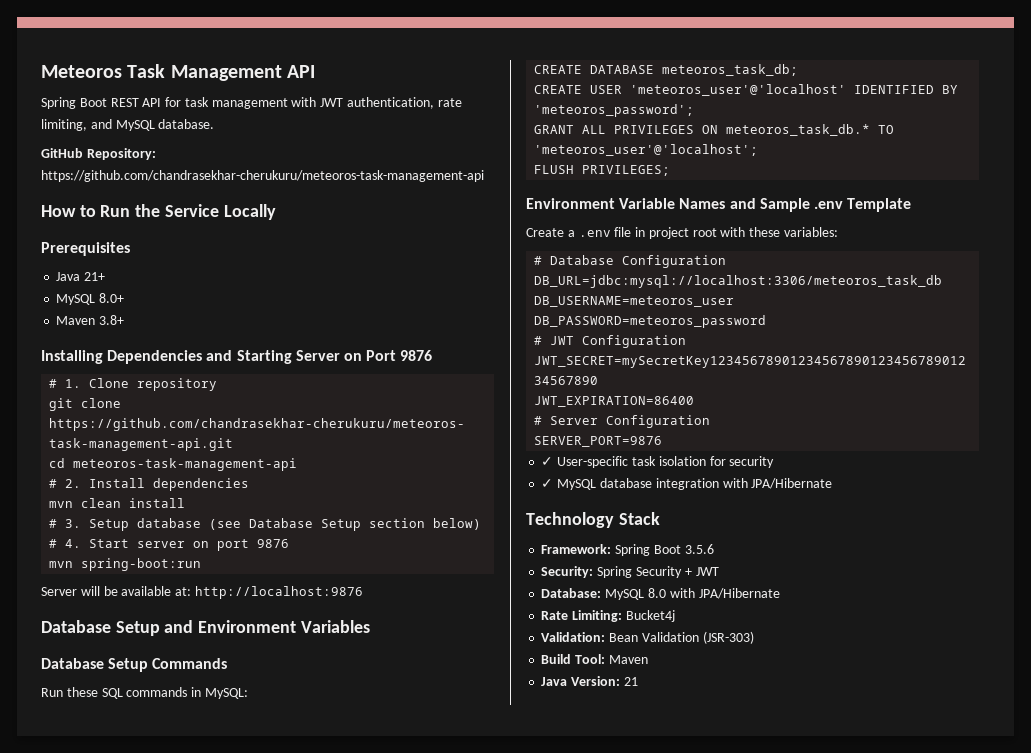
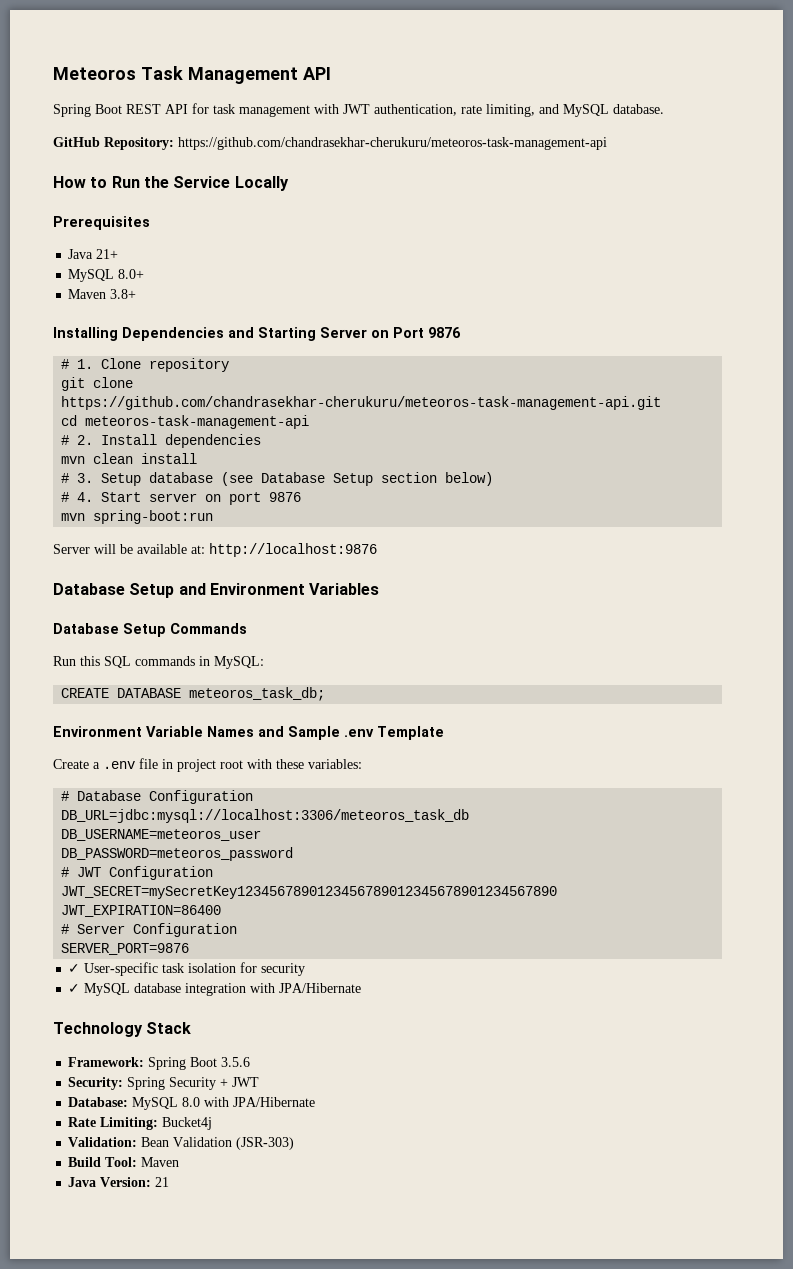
[66,687,98,697] these -> [80,656,100,666] this
[534,84,959,96] [534,104,695,117] [534,124,895,136] [534,144,759,156] [534,165,671,176] // CREATE USER 'meteoros_user'@'localhost' IDENTIFIED BY 'meteoros_password'; // GRANT ALL PRIVILEGES ON meteoros_task_db.* TO 'meteoros_user'@'localhost'; // FLUSH PRIVILEGES; -> (326, 694) none

